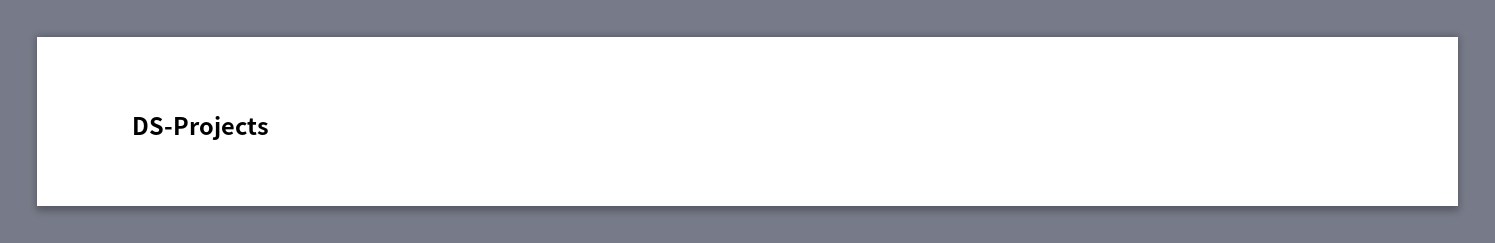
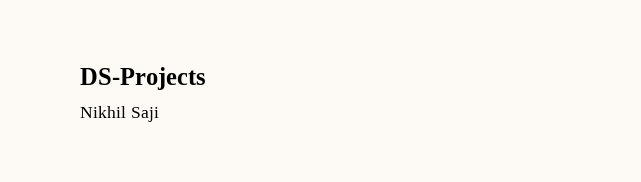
(269, 128) none -> [80,106,159,122] // Nikhil Saji

